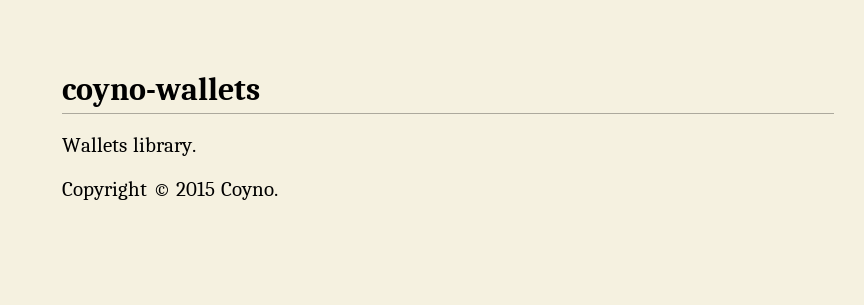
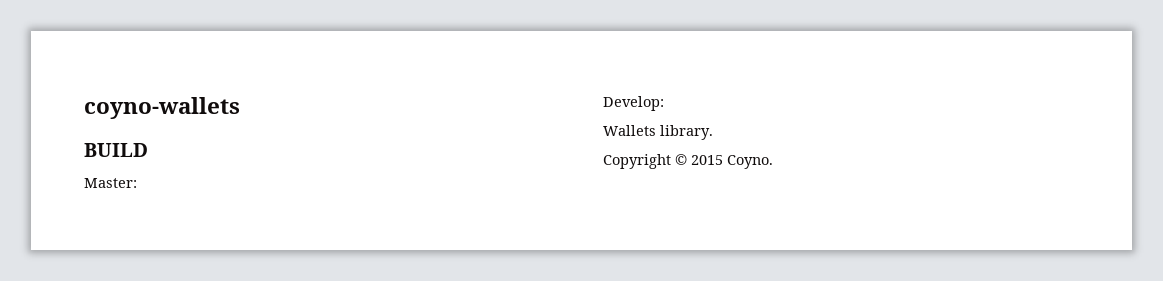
(260, 92) none -> [84,143,148,157] [84,178,137,188] [603,96,664,111] // BUILD // Master: // Develop:

